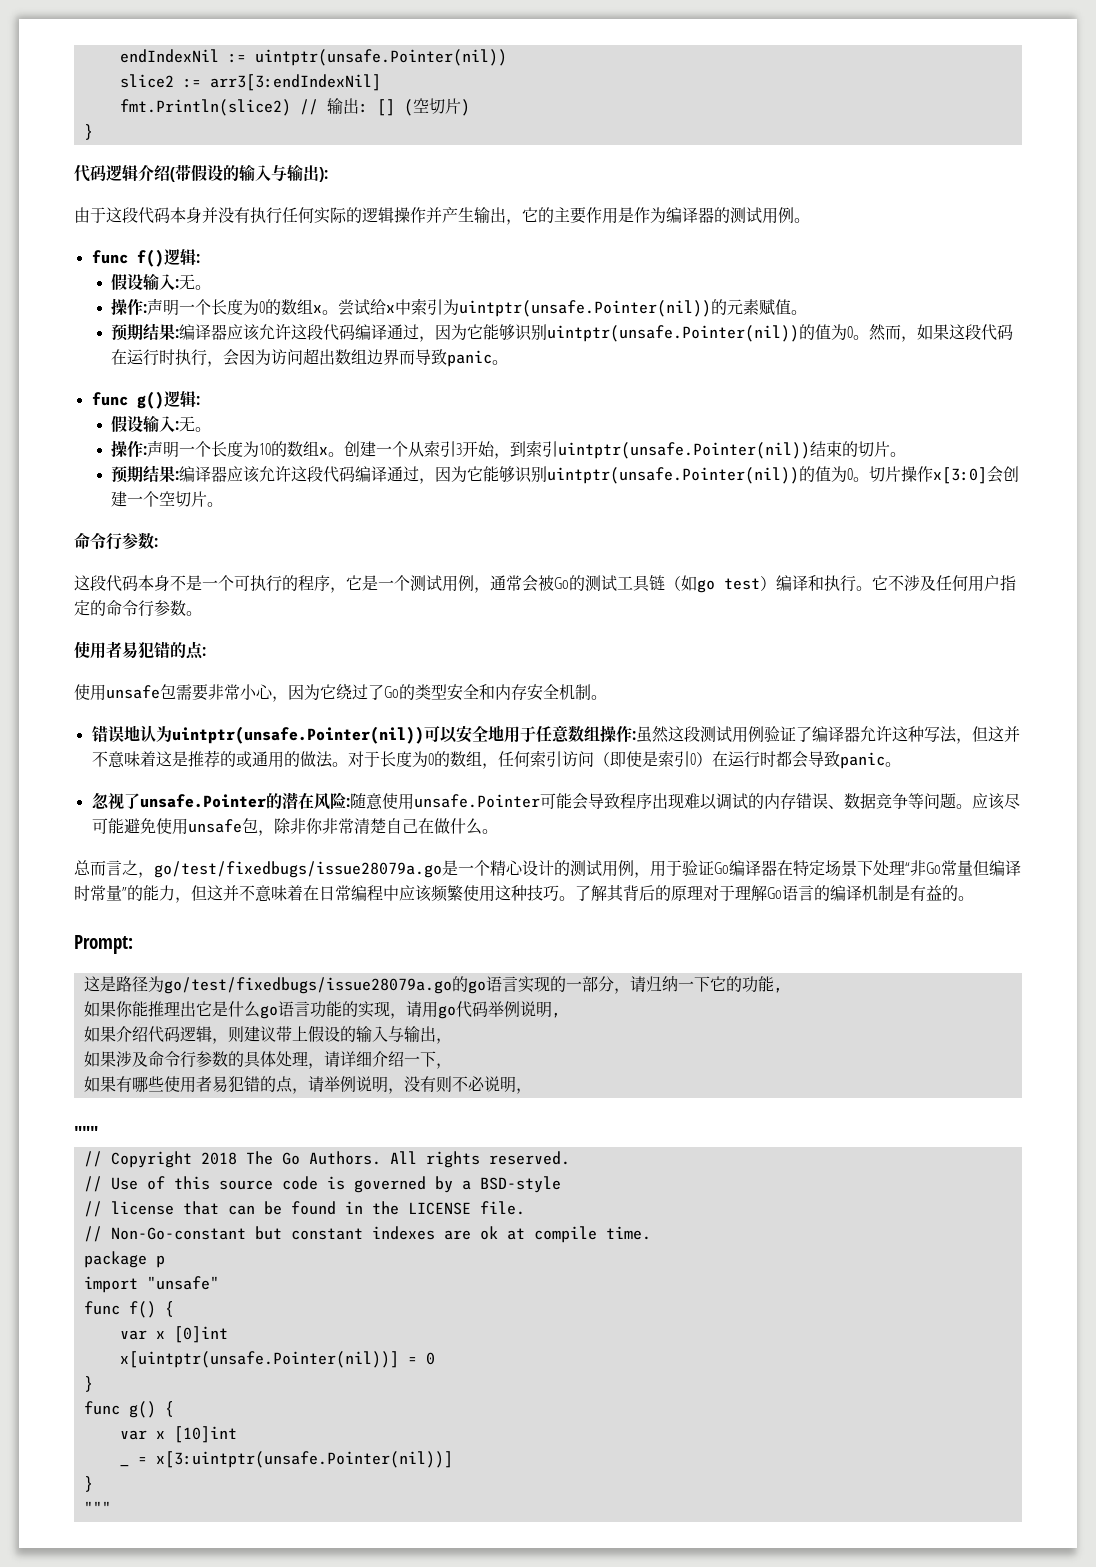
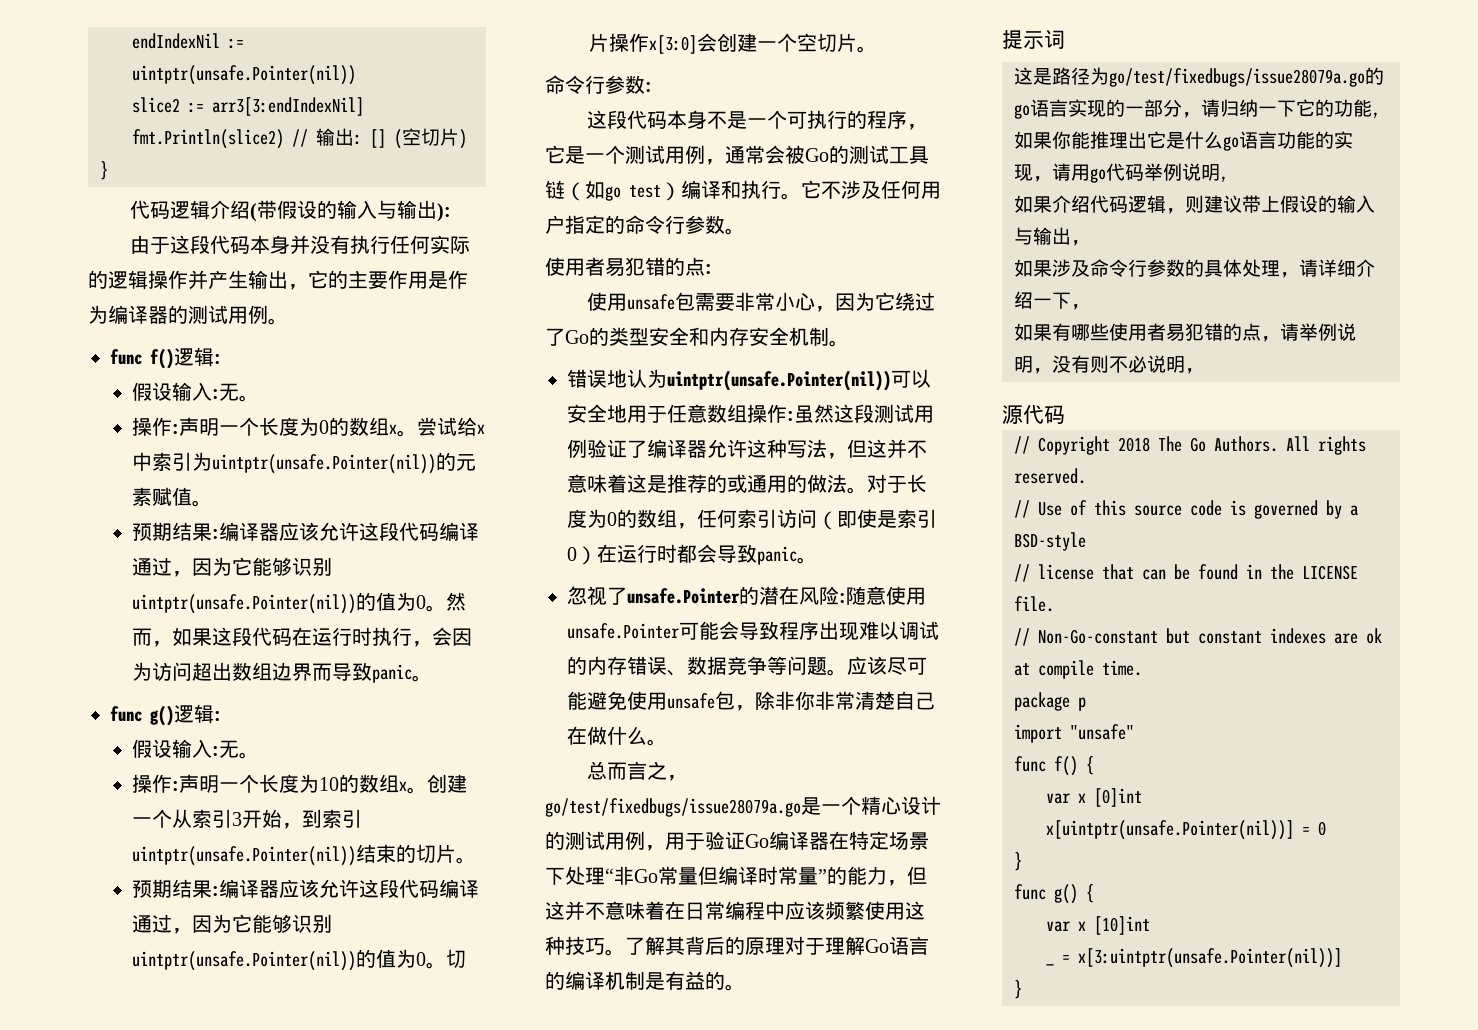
[74,935,133,954] Prompt: -> [1002,30,1065,49] 提示词
[74,1126,98,1140] """ -> [1002,405,1065,424] 源代码
[83,1501,111,1514] // """ -> (1022, 989) none

